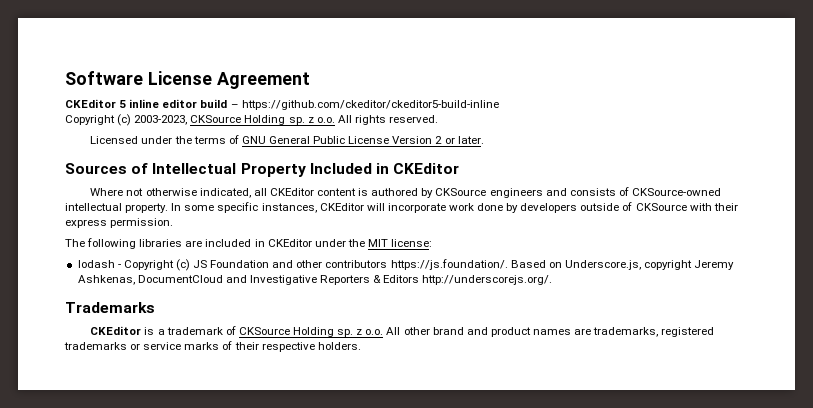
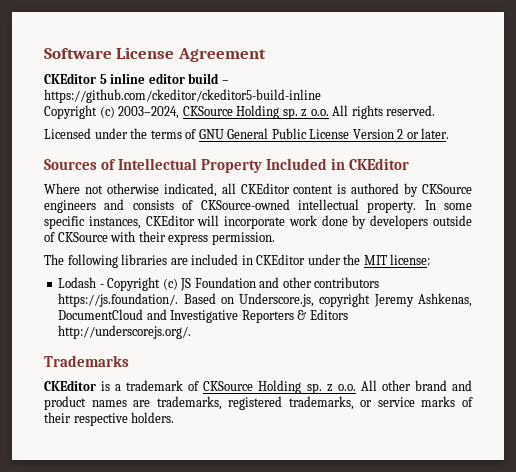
[134,115,188,125] 2003-2023, -> [118,106,180,119] 2003–2024,
[77,260,115,268] lodash -> [58,277,97,288] Lodash
[64,342,127,350] trademarks -> [288,396,354,410] trademarks,

